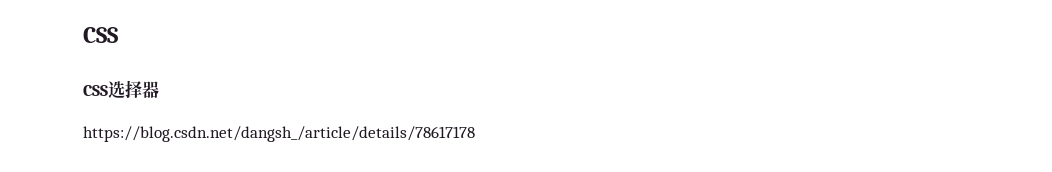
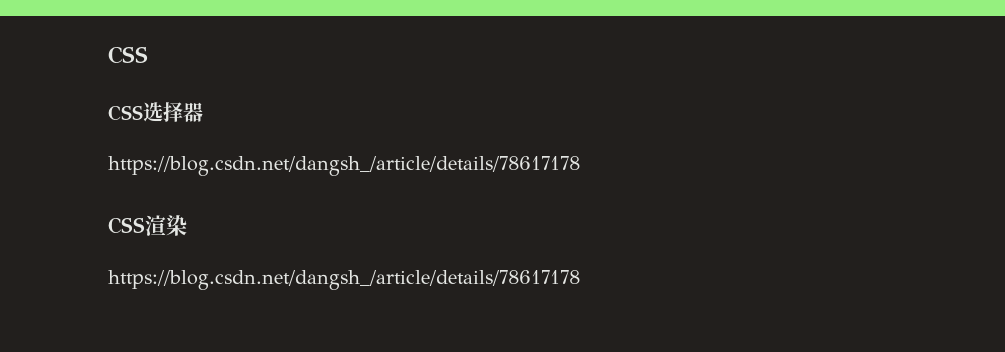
(475, 134) none -> [108,214,187,236] [108,270,580,290] // CSS渲染 // https://blog.csdn.net/dangsh_/article/details/78617178

